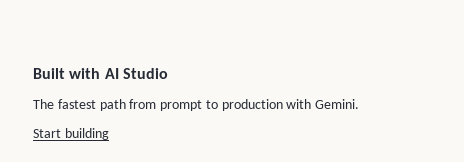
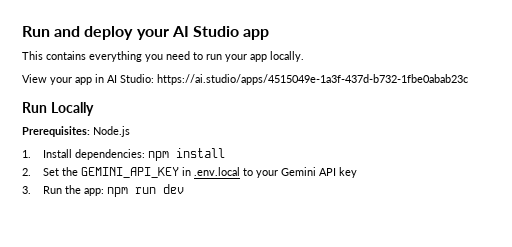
[33,68,168,79] [33,99,360,111] [33,128,109,140] Built with AI Studio // The fastest path from prompt to production with Gemini. // Start building -> [22,26,270,40] [22,51,304,62] [22,74,468,85] [22,102,94,116] [22,126,130,137] [22,148,226,161] [22,167,358,178] [22,184,185,197] Run and deploy your AI Studio app // This contains everything you need to run your app locally. // View your app in AI Studio: https://ai.studio/apps/4515049e-1a3f-437d-b732-1fbe0abab23c // Run Locally // Prerequisites: Node.js // 1. Install dependencies: npm install // 2. Set the GEMINI_API_KEY in .env.local to your Gemini API key // 3. Run the app: npm run dev

